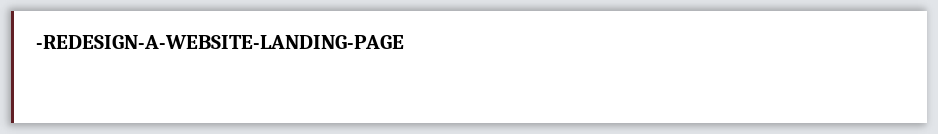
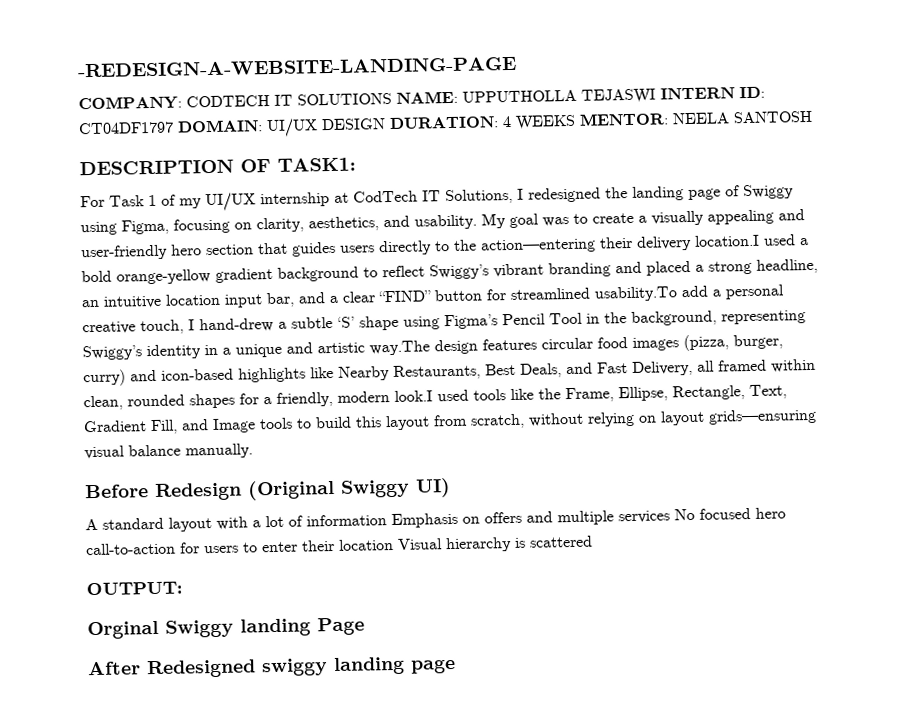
(404, 42) none -> [78,86,765,111] [78,110,813,138] [79,157,356,176] [80,184,794,212] [80,209,805,236] [81,234,809,261] [81,258,818,285] [81,284,784,309] [82,310,806,335] [82,334,783,361] [83,358,816,387] [83,384,787,411] [83,408,817,435] [84,443,253,460] [85,478,451,501] [85,507,786,532] [86,535,593,556] [86,581,183,596] [87,617,365,640] [87,656,456,679] // COMPANY: CODTECH IT SOLUTIONS NAME: UPPUTHOLLA TEJASWI INTERN ID: CT04DF1797 DOMAIN: UI/UX DESIGN DURATION: 4 WEEKS MENTOR: NEELA SANTOSH // DESCRIPTION OF TASK1: // For Task 1 of my UI/UX internship at CodTech IT Solutions, I redesigned the landing page of Swiggy using Figma, focusing on clarity, aesthetics, and usability. My goal was to create a visually appealing and user-friendly hero section that guides users directly to the action—entering their delivery location.I used a bold orange-yellow gradient background to reflect Swiggy’s vibrant branding and placed a strong headline, an intuitive location input bar, and a clear “FIND” button for streamlined usability.To add a personal creative touch, I hand-drew a subtle ‘S’ shape using Figma’s Pencil Tool in the background, representing Swiggy’s identity in a unique and artistic way.The design features circular food images (pizza, burger, curry) and icon-based highlights like Nearby Restaurants, Best Deals, and Fast Delivery, all framed within clean, rounded shapes for a friendly, modern look.I used tools like the Frame, Ellipse, Rectangle, Text, Gradient Fill, and Image tools to build this layout from scratch, without relying on layout grids—ensuring visual balance manually. // Before Redesign (Original Swiggy UI) // A standard layout with a lot of information Emphasis on offers and multiple services No focused hero call-to-action for users to enter their location Visual hierarchy is scattered // OUTPUT: // Orginal Swiggy landing Page // After Redesigned swiggy landing page

